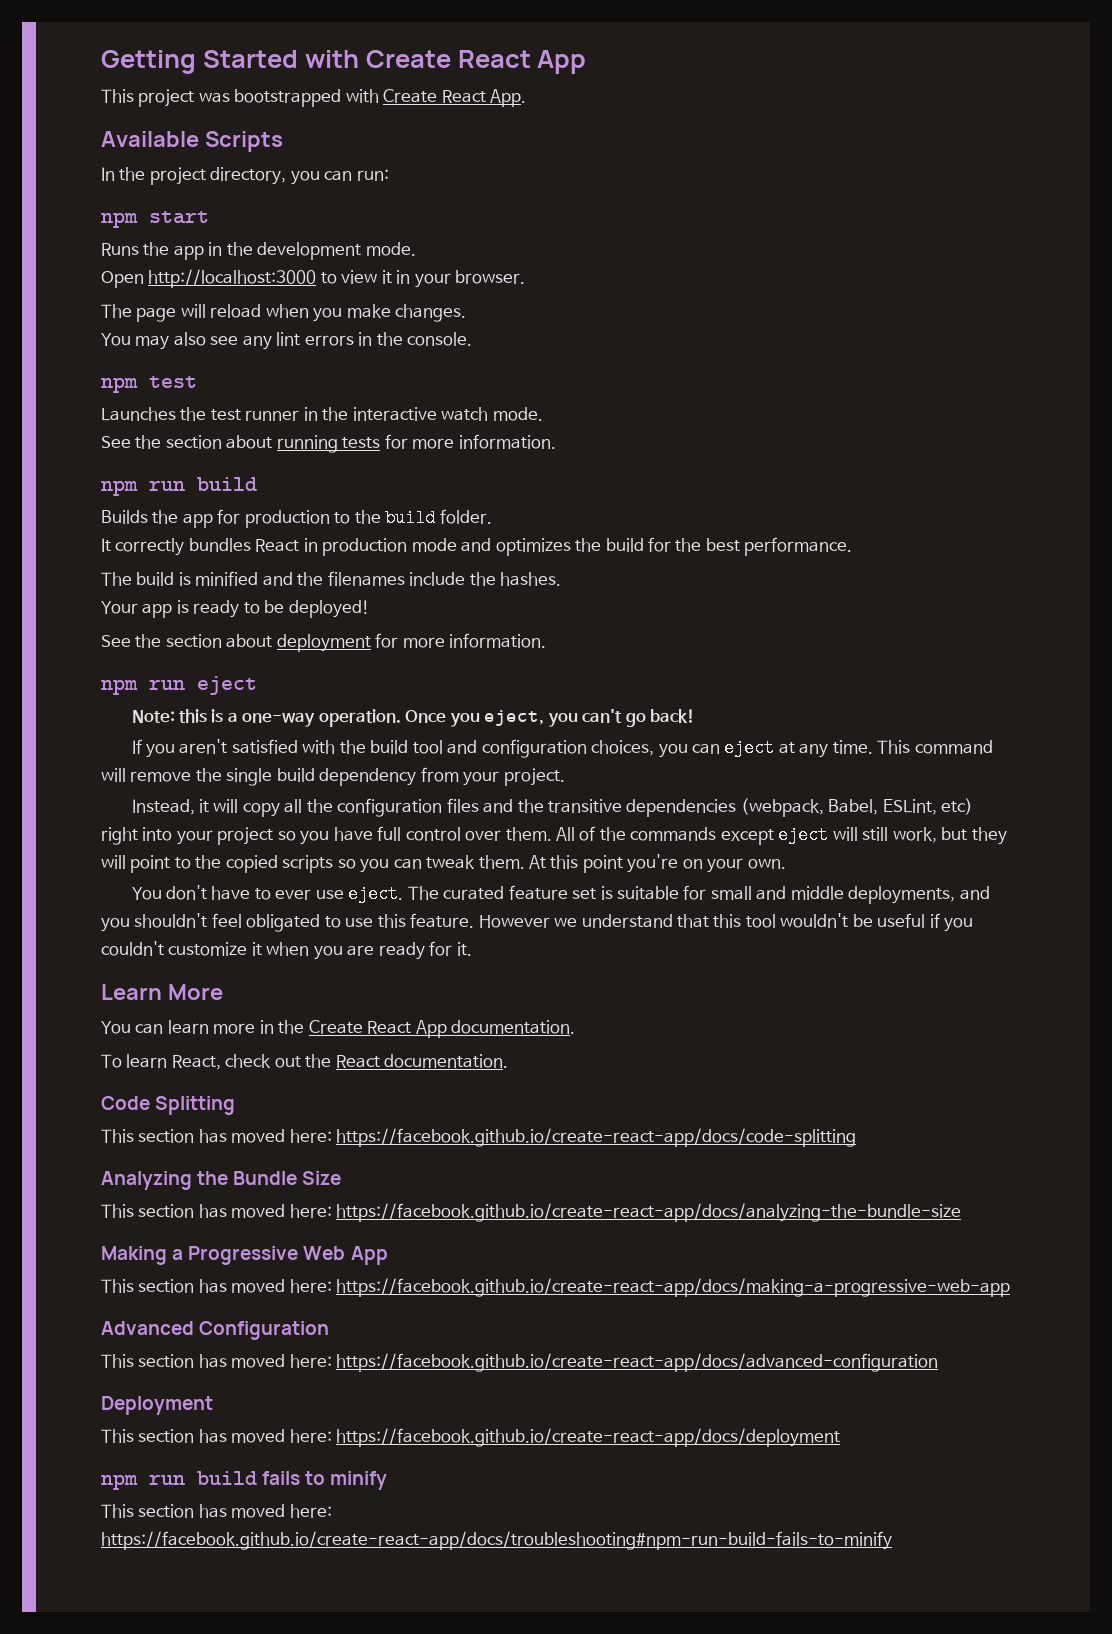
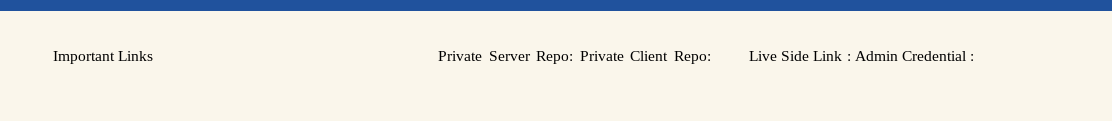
[101,50,587,74] [101,89,527,107] [101,131,283,152] [101,167,389,185] [101,211,209,228] [101,242,416,260] [101,269,526,288] [101,304,467,322] [101,332,473,350] [101,376,197,393] [101,407,543,421] [101,434,556,453] [101,477,257,496] [101,509,492,528] [101,537,853,556] [101,571,562,586] [101,600,370,618] [101,633,547,652] [101,676,257,695] [131,709,695,727] [131,739,993,758] [101,767,565,786] [131,798,974,817] [101,826,1007,845] [101,854,786,873] [131,885,990,904] [101,913,974,932] [101,941,472,960] [101,984,223,1000] [101,1020,576,1038] [101,1054,509,1070] [101,1096,236,1115] [101,1128,857,1147] [101,1171,342,1190] [101,1203,962,1222] [101,1246,388,1265] [101,1278,1011,1297] [101,1321,330,1340] [101,1353,939,1372] [101,1396,213,1415] [101,1428,841,1447] [101,1471,388,1490] [101,1504,332,1518] [101,1531,892,1550] Getting Started with Create React App // This project was bootstrapped with Create React App. // Available Scripts // In the project directory, you can run: // npm start // Runs the app in the development mode. // Open http://localhost:3000 to view it in your browser. // The page will reload when you make changes. // You may also see any lint errors in the console. // npm test // Launches the test runner in the interactive watch mode. // See the section about running tests for more information. // npm run build // Builds the app for production to the build folder. // It correctly bundles React in production mode and optimizes the build for the best performance. // The build is minified and the filenames include the hashes. // Your app is ready to be deployed! // See the section about deployment for more information. // npm run eject // Note: this is a one-way operation. Once you eject, you can't go back! // If you aren't satisfied with the build tool and configuration choices, you can eject at any time. This command will remove the single build dependency from your project. // Instead, it will copy all the configuration files and the transitive dependencies (webpack, Babel, ESLint, etc) right into your project so you have full control over them. All of the commands except eject will still work, but they will point to the copied scripts so you can tweak them. At this point you're on your own. // You don't have to ever use eject. The curated feature set is suitable for small and middle deployments, and you shouldn't feel obligated to use this feature. However we understand that this tool wouldn't be useful if you couldn't customize it when you are ready for it. // Learn More // You can learn more in the Create React App documentation. // To learn React, check out the React documentation. // Code Splitting // This section has moved here: https://facebook.github.io/create-react-app/docs/code-splitting // Analyzing the Bundle Size // This section has moved here: https://facebook.github.io/create-react-app/docs/analyzing-the-bundle-size // Making a Progressive Web App // This section has moved here: https://facebook.github.io/create-react-app/docs/making-a-progressive-web-app // Advanced Configuration // This section has moved here: https://facebook.github.io/create-react-app/docs/advanced-configuration // Deployment // This section has moved here: https://facebook.github.io/create-react-app/docs/deployment // npm run build fails to minify // This section has moved here: https://facebook.github.io/create-react-app/docs/troubleshooting#npm-run-build-fails-to-minify -> [53,51,154,64] [438,51,975,64] Important Links // Private Server Repo: Private Client Repo: Live Side Link : Admin Credential :

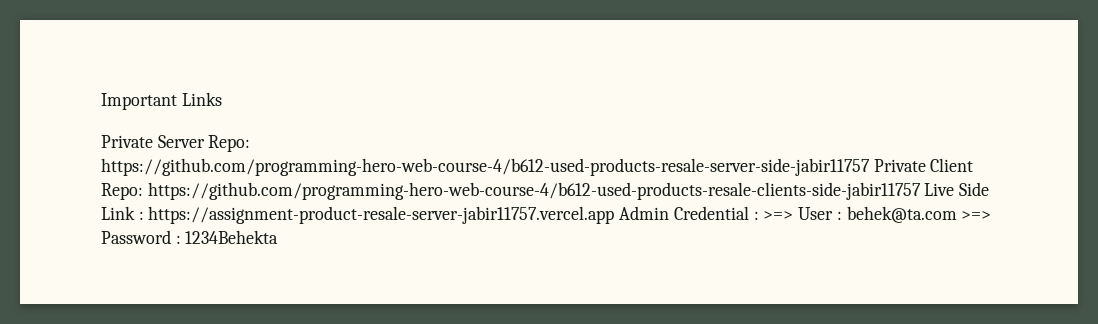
(574, 57) none -> [101,158,870,176] https://github.com/programming-hero-web-course-4/b612-used-products-resale-server-side-jabir11757
(711, 57) none -> [147,182,921,200] https://github.com/programming-hero-web-course-4/b612-used-products-resale-clients-side-jabir11757
(851, 57) none -> [148,206,615,224] https://assignment-product-resale-server-jabir11757.vercel.app
(975, 57) none -> [763,206,992,223] [101,230,279,244] >=> User : behek@ta.com >=> Password : 1234Behekta

